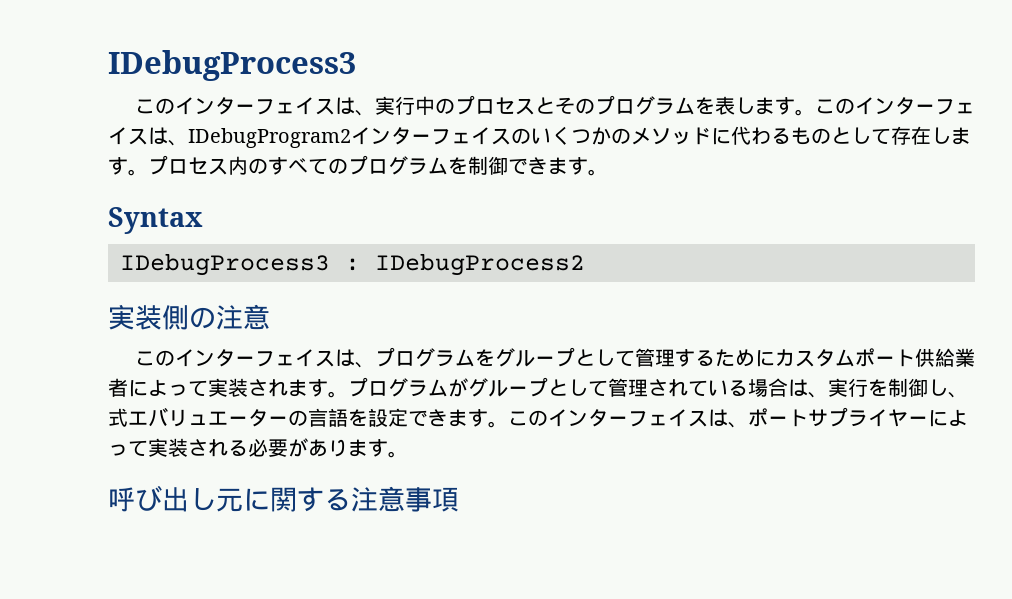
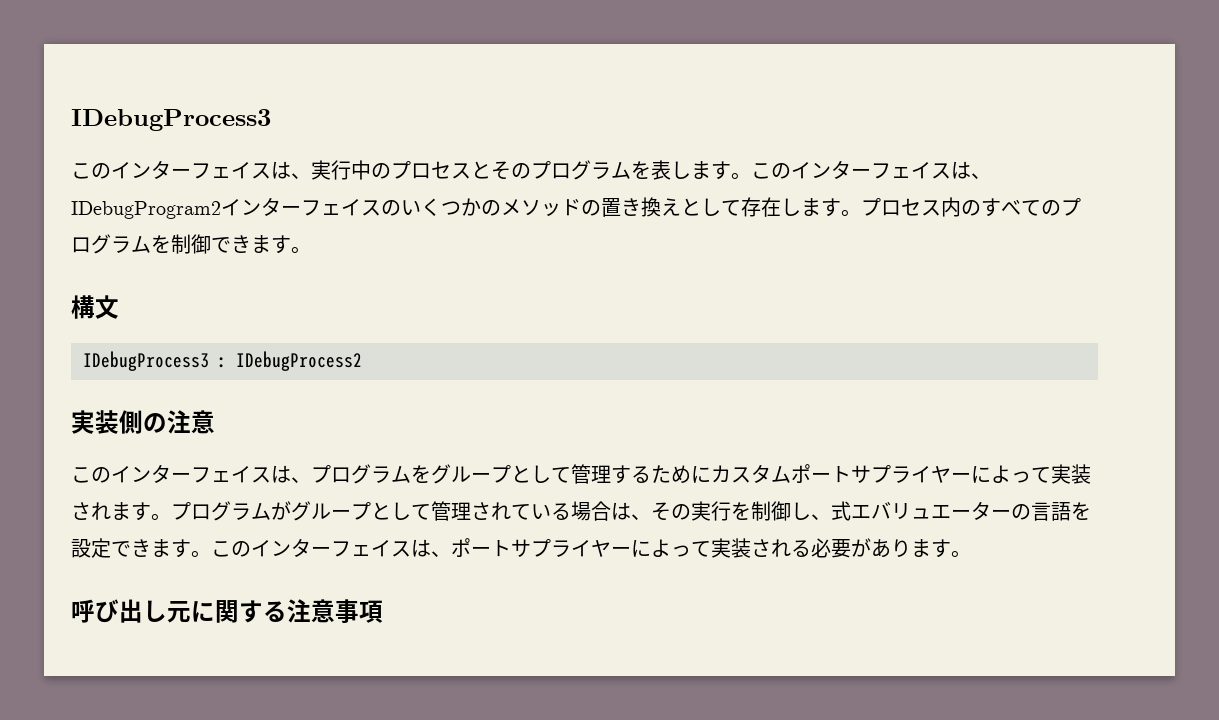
[711,126,831,145] に代わるもの -> [581,197,681,217] の置き換え
[108,207,203,234] Syntax -> [71,295,119,319] 構文
[914,348,975,367] [108,378,128,397] 供給業者 -> [851,465,971,483] サプライヤー
(828, 395) none -> [651,502,691,521] その

